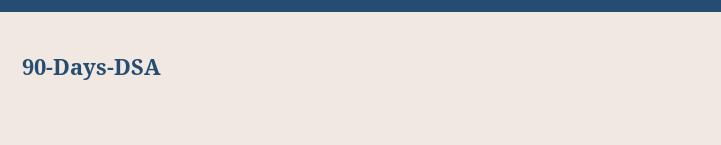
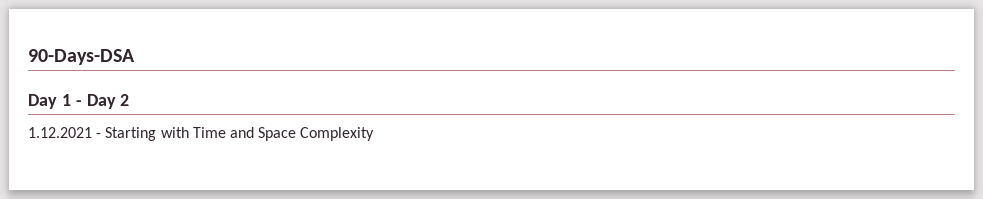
(161, 69) none -> [28,94,130,109] [28,127,375,141] // Day 1 - Day 2 // 1.12.2021 - Starting with Time and Space Complexity

